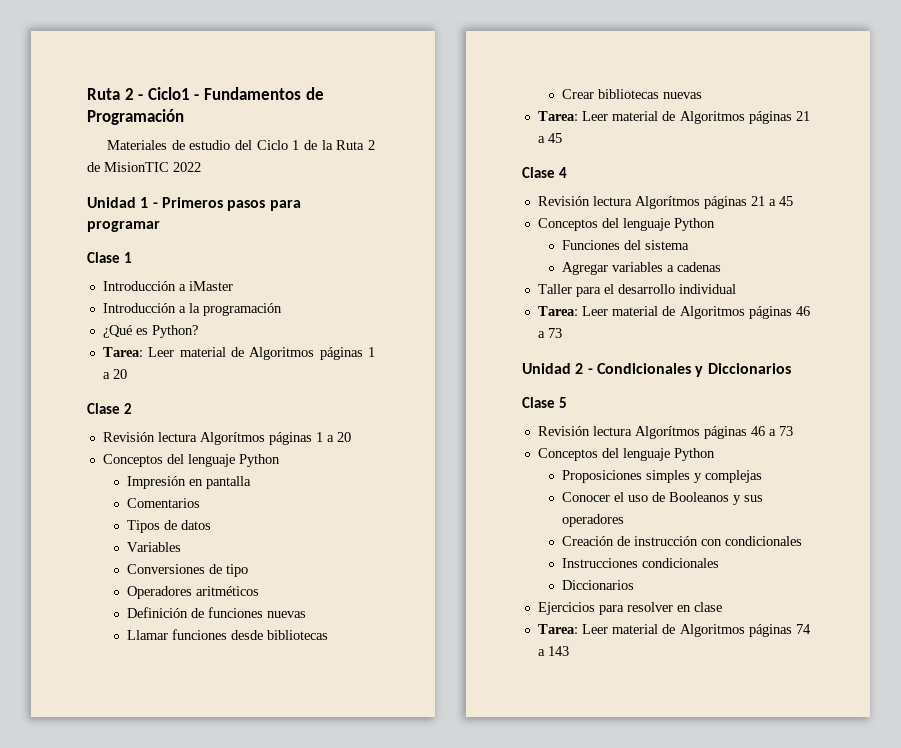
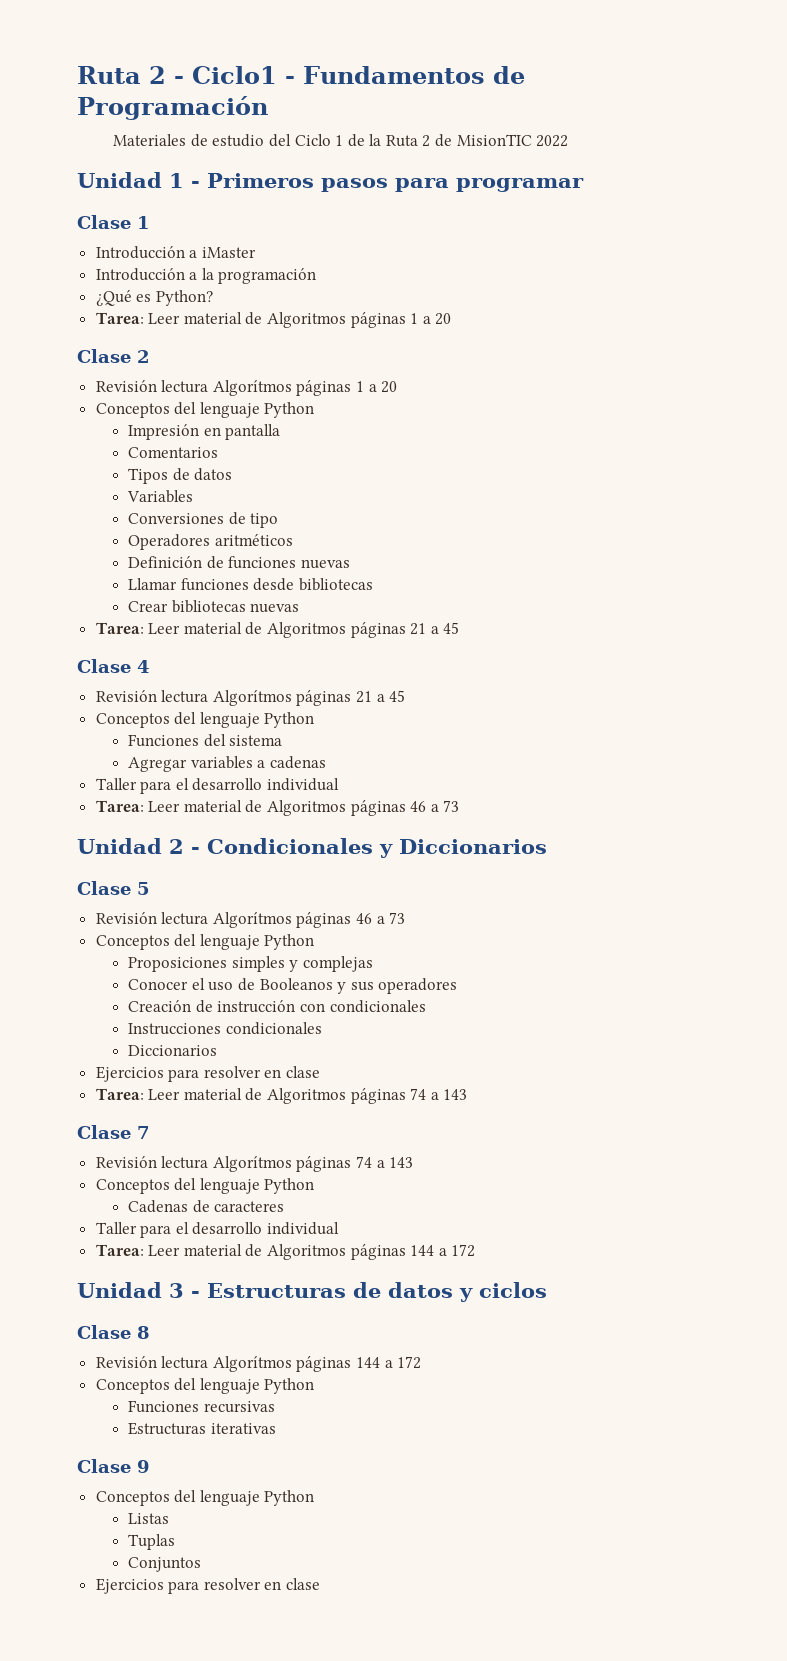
(569, 651) none -> [77,1125,150,1139] [95,1156,414,1172] [95,1178,315,1194] [128,1200,285,1213] [95,1222,340,1238] [95,1244,476,1260] [77,1282,547,1302] [77,1325,150,1339] [95,1356,422,1372] [95,1378,315,1394] [128,1400,275,1413] [128,1422,276,1435] [77,1459,150,1473] [95,1490,315,1506] [128,1513,170,1524] [128,1534,176,1550] [128,1557,202,1572] [95,1578,321,1594] // Clase 7 // Revisión lectura Algorítmos páginas 74 a 143 // Conceptos del lenguaje Python // Cadenas de caracteres // Taller para el desarrollo individual // Tarea: Leer material de Algoritmos páginas 144 a 172 // Unidad 3 - Estructuras de datos y ciclos // Clase 8 // Revisión lectura Algorítmos páginas 144 a 172 // Conceptos del lenguaje Python // Funciones recursivas // Estructuras iterativas // Clase 9 // Conceptos del lenguaje Python // Listas // Tuplas // Conjuntos // Ejercicios para resolver en clase

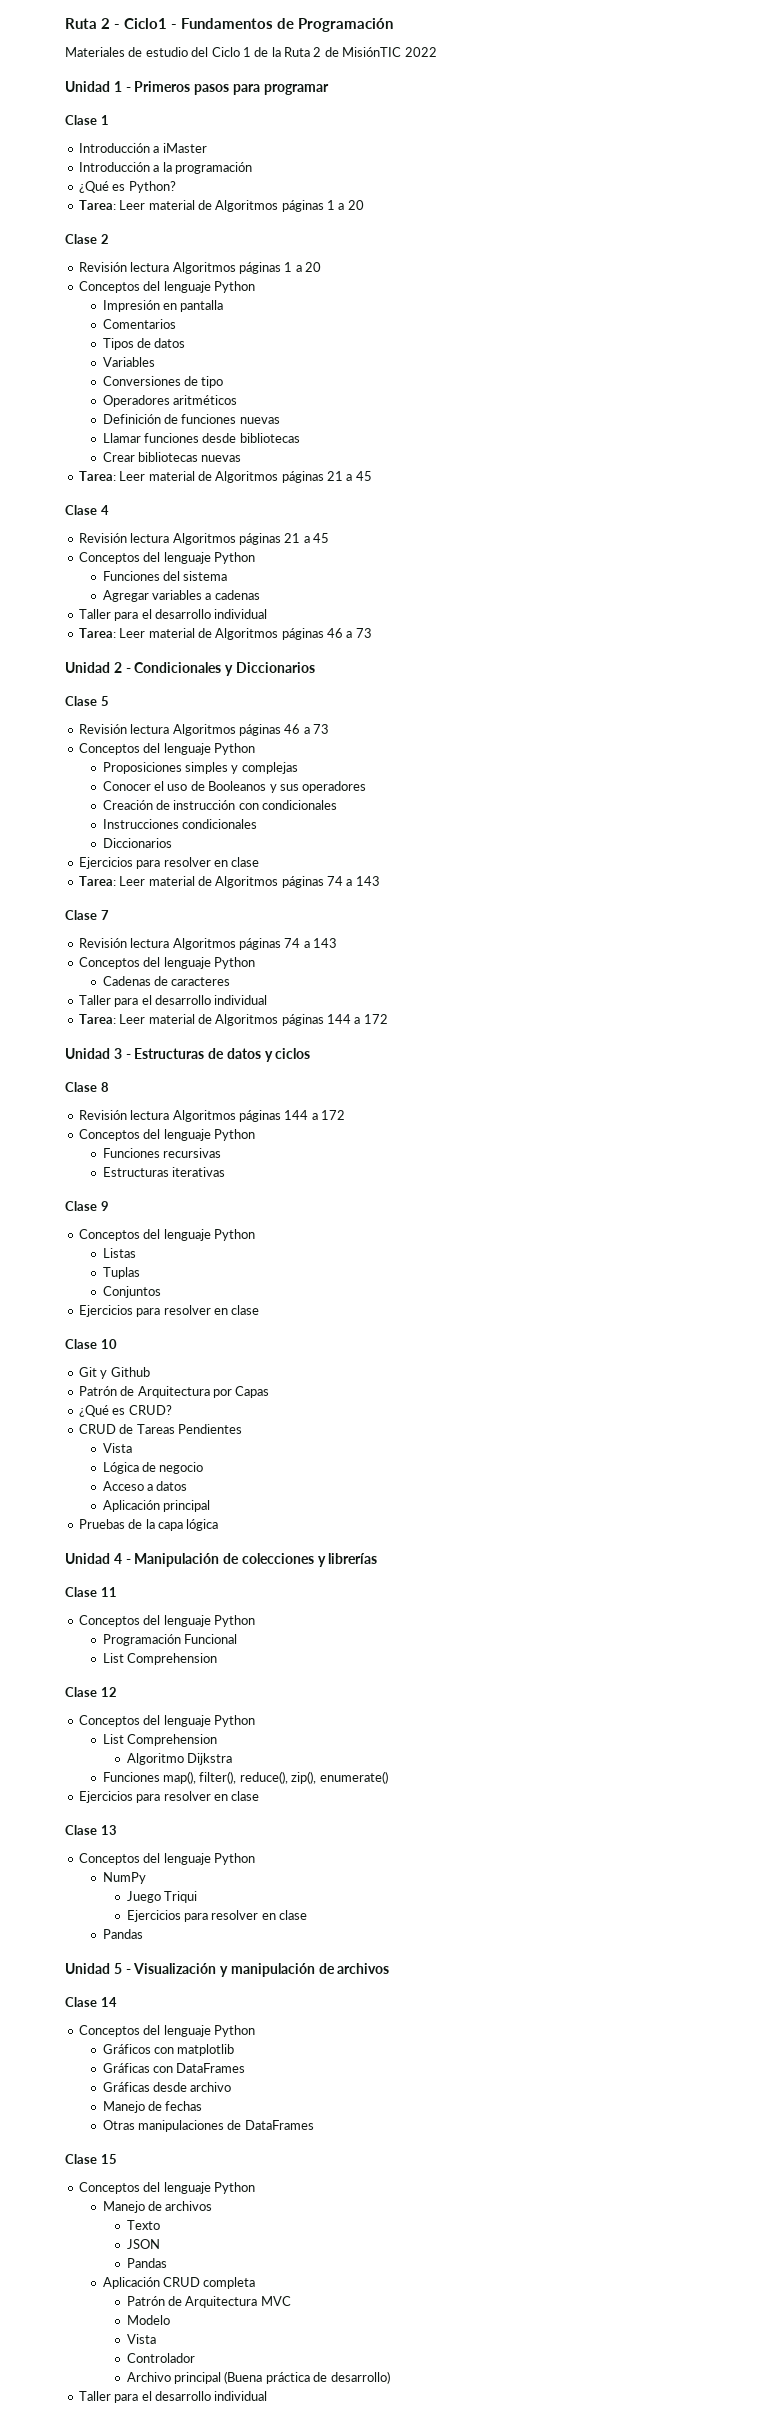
[456,134,532,146] MisionTIC -> [342,47,402,57] MisiónTIC
[212,380,292,396] Algorítmos -> [172,262,236,274] Algoritmos
[212,690,292,706] Algorítmos -> [172,533,236,545] Algoritmos
[212,912,292,928] Algorítmos -> [172,724,236,736] Algoritmos
[212,1156,292,1172] Algorítmos -> [172,938,236,950] Algoritmos
[212,1356,292,1372] Algorítmos -> [172,1110,236,1122] Algoritmos
(321, 1584) none -> [65,1339,117,1349] [78,1367,150,1379] [78,1386,270,1398] [78,1405,172,1417] [78,1424,242,1434] [102,1443,132,1453] [102,1462,204,1474] [102,1481,188,1491] [102,1500,211,1512] [78,1519,219,1531] [65,1553,378,1567] [65,1587,117,1597] [78,1615,255,1627] [102,1634,238,1646] [102,1653,218,1665] [65,1687,117,1697] [78,1715,255,1727] [102,1734,218,1746] [126,1753,233,1765] [102,1771,388,1784] [78,1791,260,1803] [65,1825,117,1835] [78,1853,255,1865] [102,1872,146,1884] [126,1891,198,1903] [126,1910,308,1922] [102,1929,143,1939] [65,1963,390,1977] [65,1997,117,2007] [78,2025,255,2037] [102,2044,235,2056] [102,2063,246,2073] [102,2082,232,2092] [102,2101,203,2113] [102,2120,314,2132] [65,2154,117,2164] [78,2182,255,2194] [102,2201,213,2213] [126,2220,160,2230] [126,2239,160,2249] [126,2258,167,2268] [102,2277,256,2289] [126,2296,291,2308] [126,2315,170,2325] [126,2334,156,2344] [126,2353,195,2363] [126,2371,390,2384] [78,2391,268,2403] // Clase 10 // Git y Github // Patrón de Arquitectura por Capas // ¿Qué es CRUD? // CRUD de Tareas Pendientes // Vista // Lógica de negocio // Acceso a datos // Aplicación principal // Pruebas de la capa lógica // Unidad 4 - Manipulación de colecciones y librerías // Clase 11 // Conceptos del lenguaje Python // Programación Funcional // List Comprehension // Clase 12 // Conceptos del lenguaje Python // List Comprehension // Algoritmo Dijkstra // Funciones map(), filter(), reduce(), zip(), enumerate() // Ejercicios para resolver en clase // Clase 13 // Conceptos del lenguaje Python // NumPy // Juego Triqui // Ejercicios para resolver en clase // Pandas // Unidad 5 - Visualización y manipulación de archivos // Clase 14 // Conceptos del lenguaje Python // Gráficos con matplotlib // Gráficas con DataFrames // Gráficas desde archivo // Manejo de fechas // Otras manipulaciones de DataFrames // Clase 15 // Conceptos del lenguaje Python // Manejo de archivos // Texto // JSON // Pandas // Aplicación CRUD completa // Patrón de Arquitectura MVC // Modelo // Vista // Controlador // Archivo principal (Buena práctica de desarrollo) // Taller para el desarrollo individual

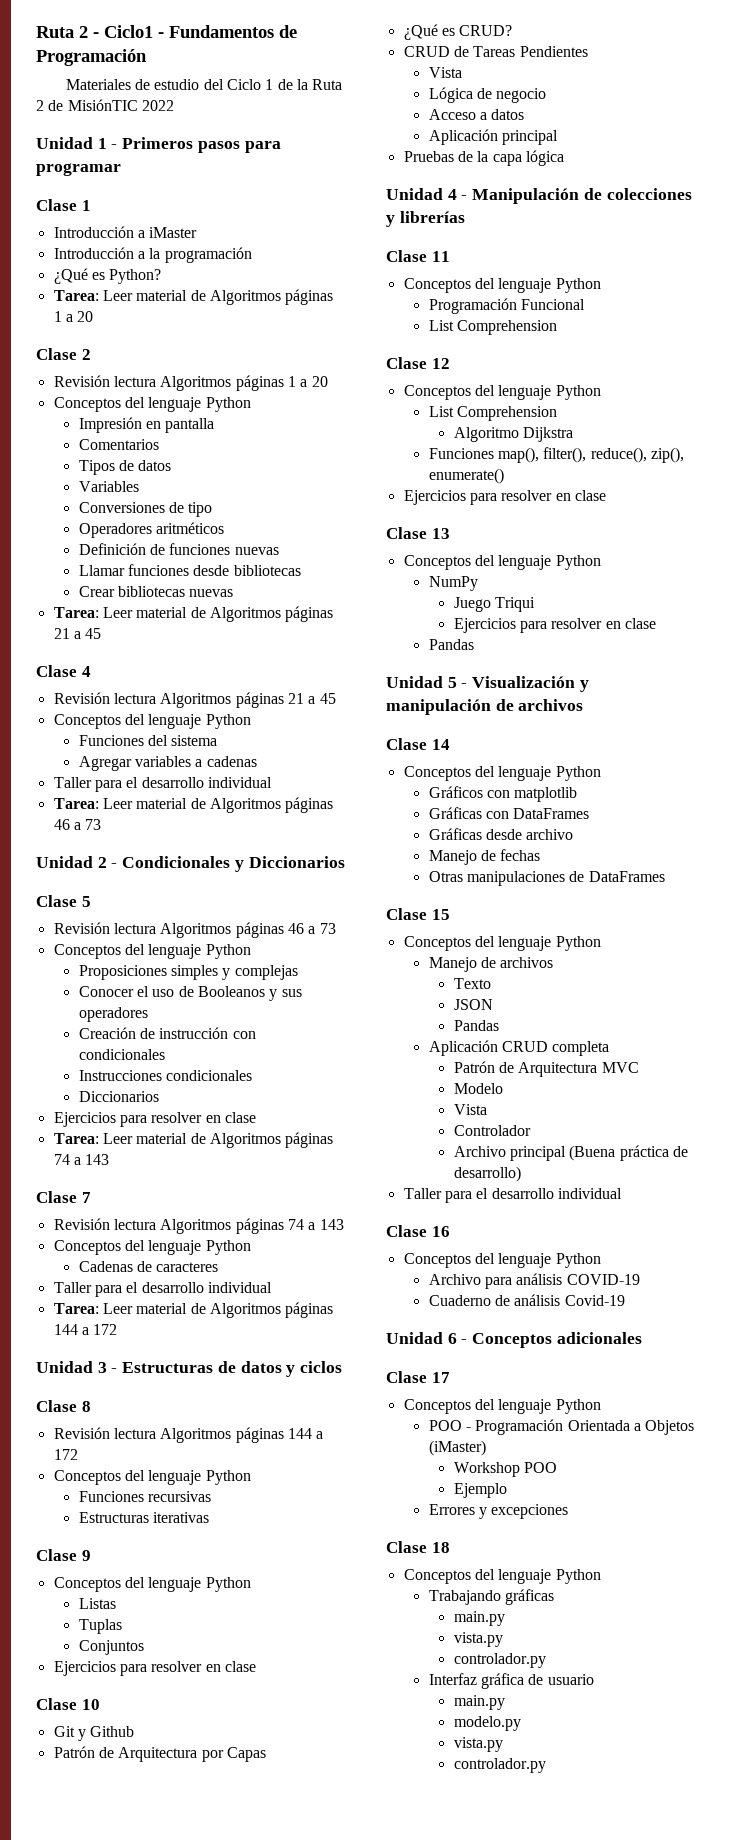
(268, 2396) none -> [386,1225,450,1237] [403,1253,601,1268] [428,1273,640,1289] [428,1294,625,1306] [386,1332,642,1348] [386,1371,450,1383] [403,1399,601,1414] [428,1419,695,1435] [428,1440,486,1456] [453,1462,557,1477] [453,1483,507,1498] [428,1504,569,1519] [386,1541,450,1553] [403,1569,601,1584] [428,1589,554,1605] [453,1611,505,1626] [453,1632,503,1647] [453,1653,546,1668] [428,1673,594,1689] [453,1695,505,1710] [453,1716,521,1731] [453,1737,503,1752] [453,1758,546,1773] // Clase 16 // Conceptos del lenguaje Python // Archivo para análisis COVID-19 // Cuaderno de análisis Covid-19 // Unidad 6 - Conceptos adicionales // Clase 17 // Conceptos del lenguaje Python // POO - Programación Orientada a Objetos (iMaster) // Workshop POO // Ejemplo // Errores y excepciones // Clase 18 // Conceptos del lenguaje Python // Trabajando gráficas // main.py // vista.py // controlador.py // Interfaz gráfica de usuario // main.py // modelo.py // vista.py // controlador.py

